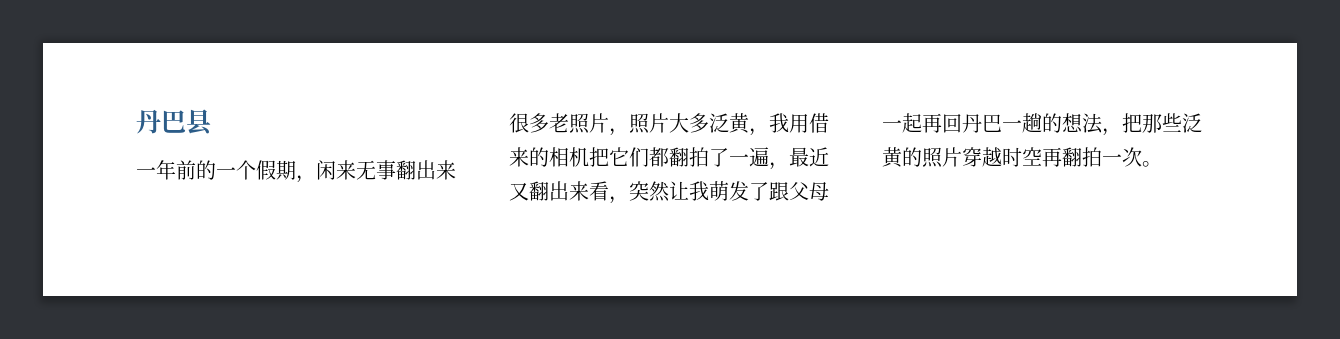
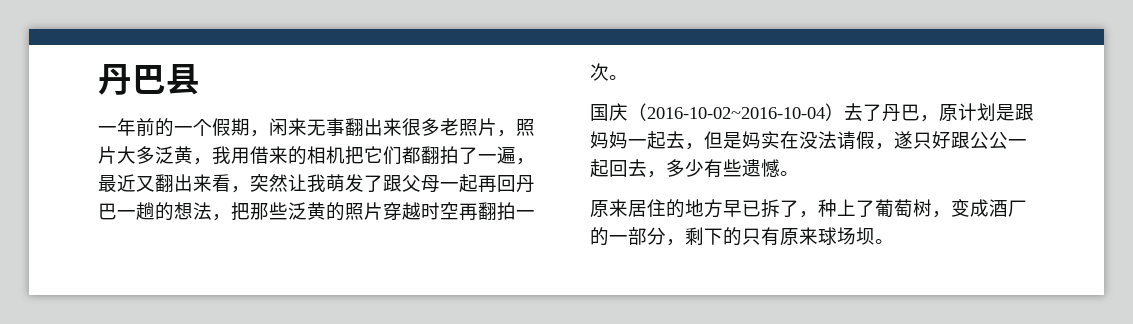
(1162, 164) none -> [590,103,1034,122] [590,131,1027,150] [590,159,799,178] [590,199,1027,218] [590,227,894,246] // 国庆（2016-10-02~2016-10-04）去了丹巴，原计划是跟妈妈一起去，但是妈实在没法请假，遂只好跟公公一起回去，多少有些遗憾。 // 原来居住的地方早已拆了，种上了葡萄树，变成酒厂的一部分，剩下的只有原来球场坝。

